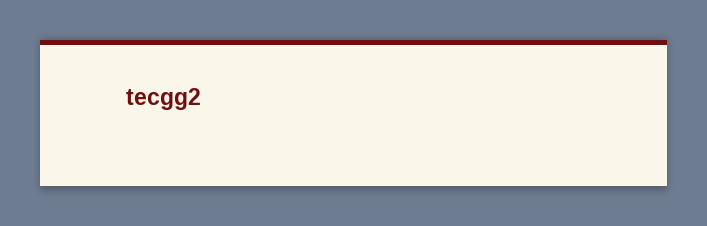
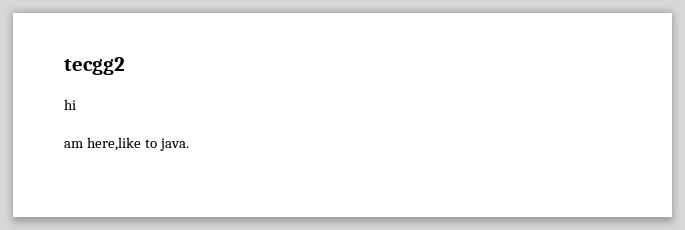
(201, 99) none -> [64,99,76,110] [64,137,189,151] // hi // am here,like to java.

